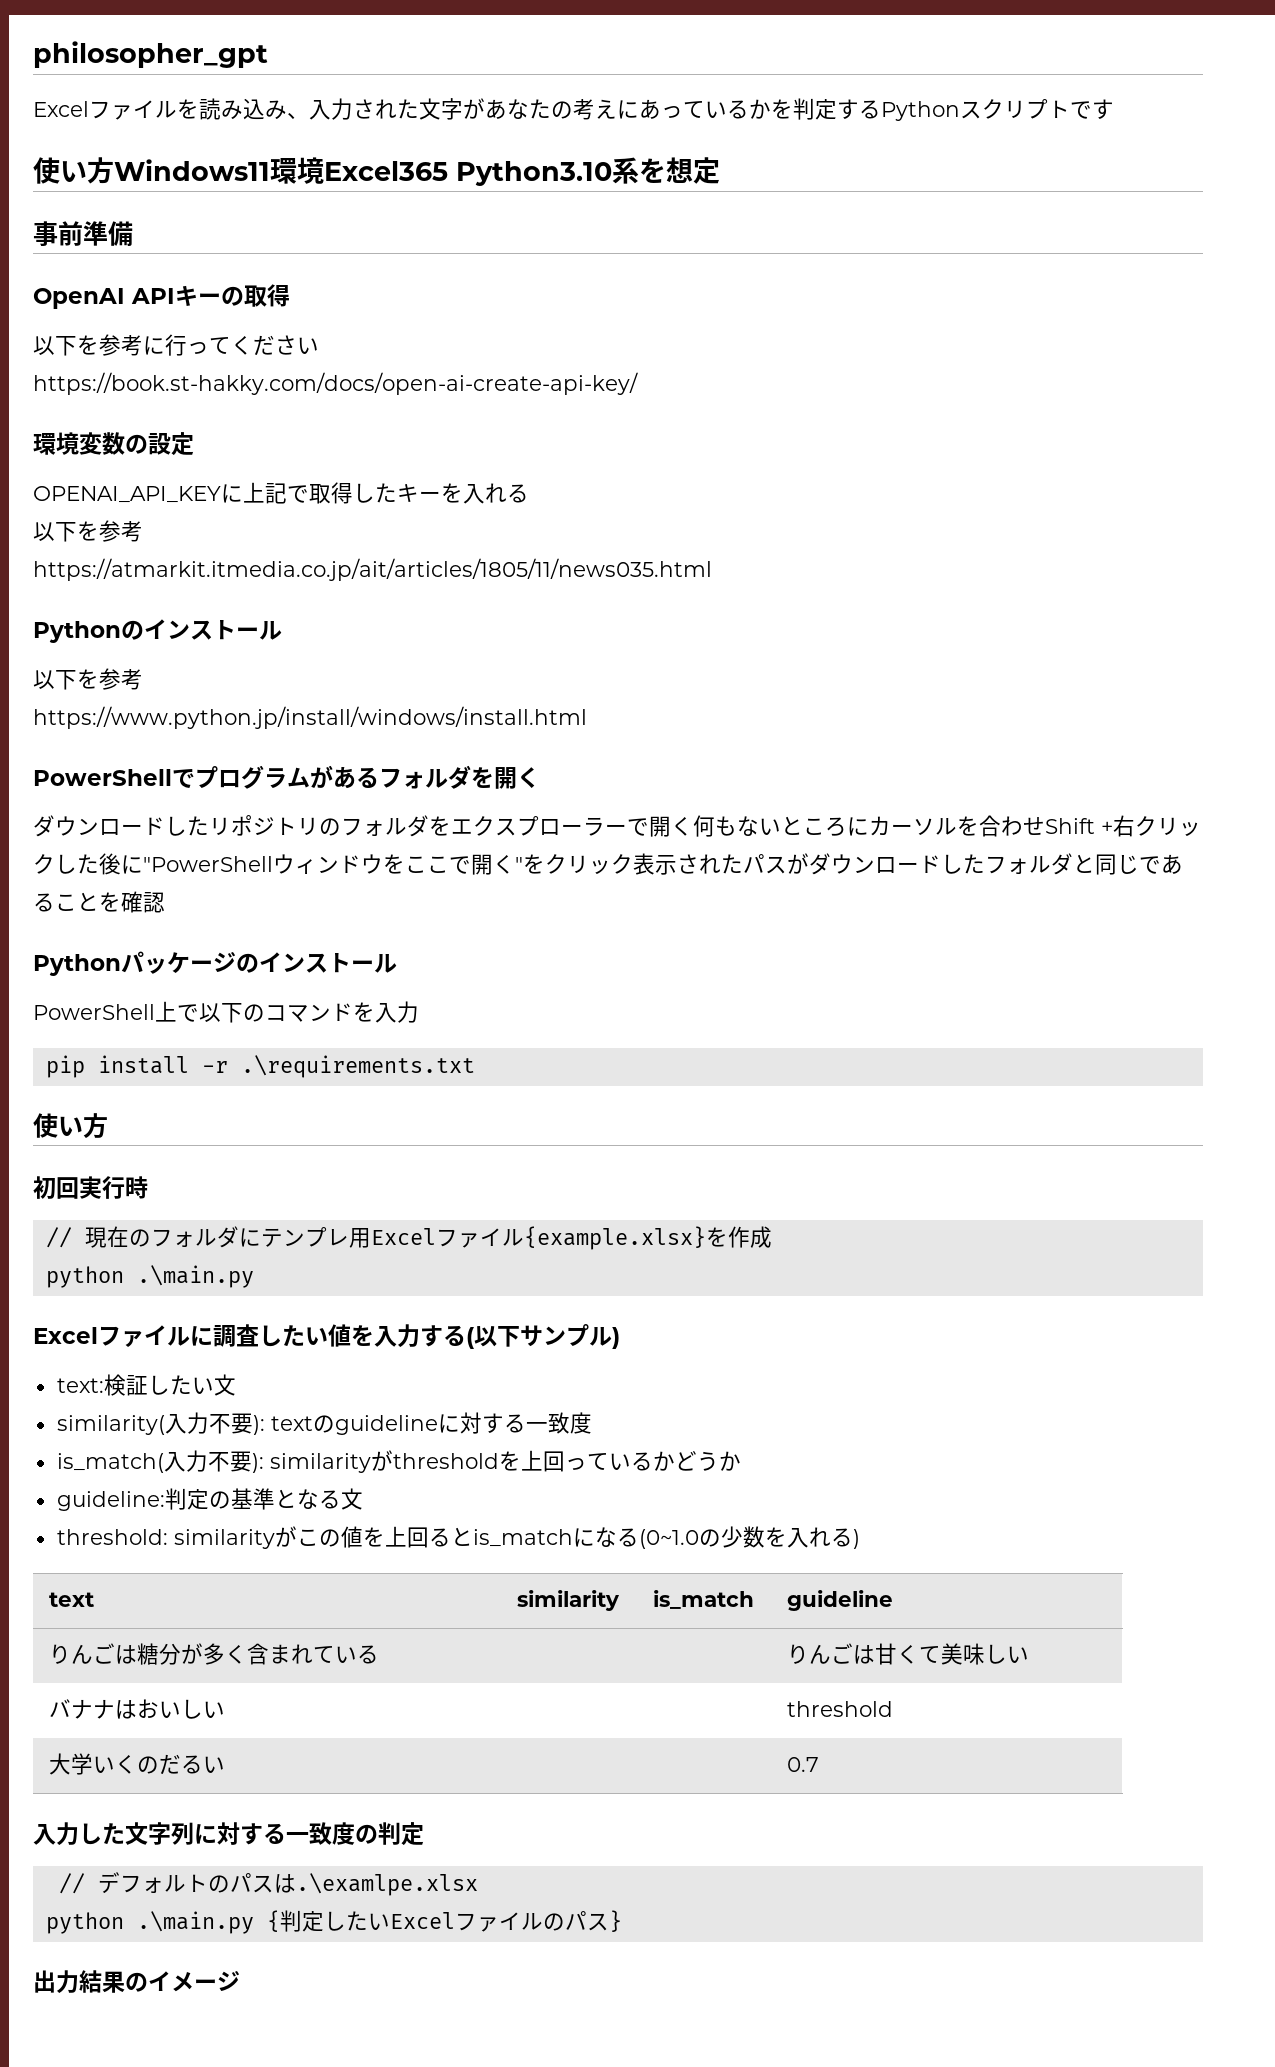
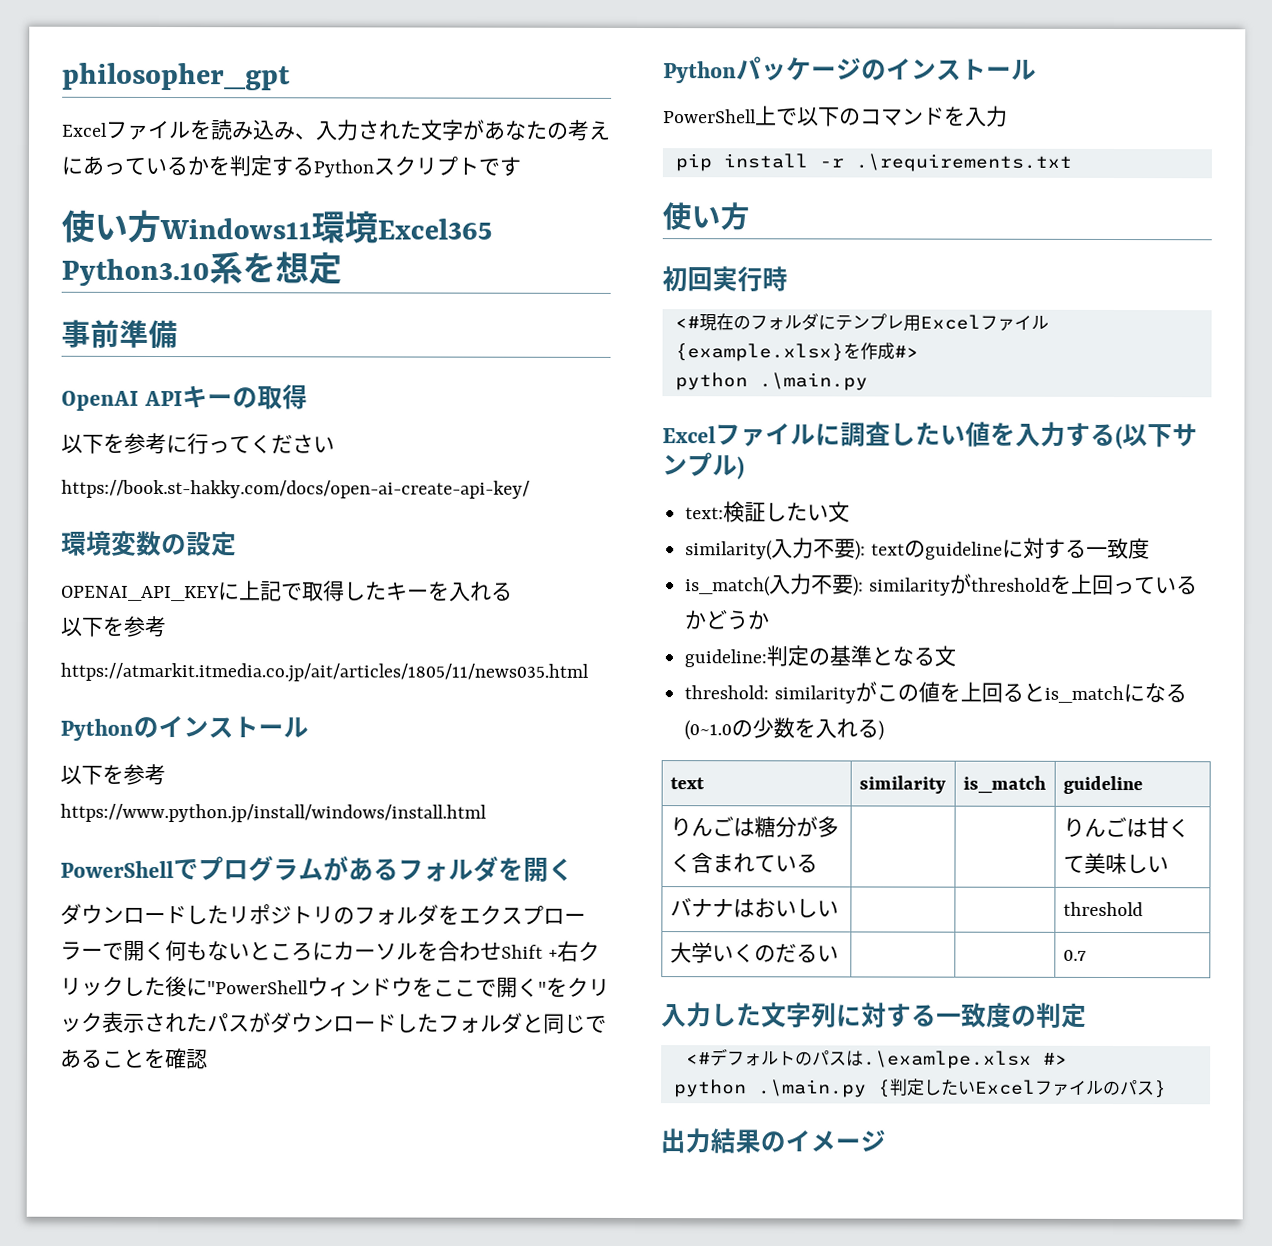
[45,1227,72,1248] // -> [674,316,700,329] <#
(772, 1237) none -> [893,345,919,358] #>
[58,1873,85,1894] // -> [685,1052,711,1065] <#
(478, 1884) none -> [1042,1052,1068,1065] #>

